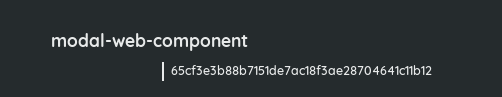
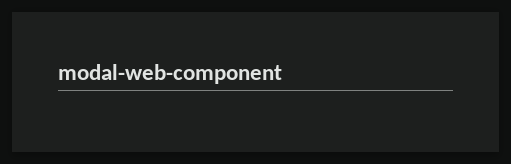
[171,65,432,75] // 65cf3e3b88b7151de7ac18f3ae28704641c11b12 -> (282, 74) none

